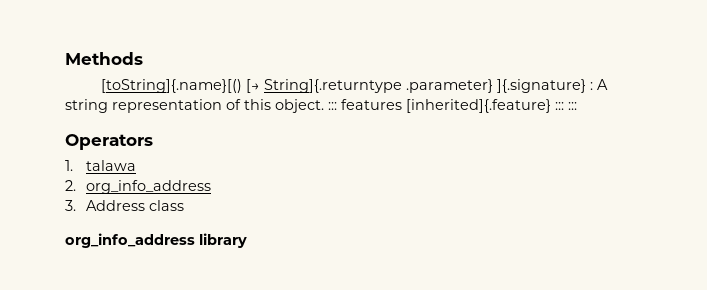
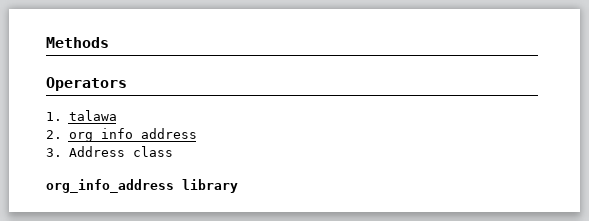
[101,79,609,93] [65,99,577,113] // [toString]{.name}[() [→ String]{.returntype .parameter} ]{.signature} : A string representation of this object. ::: features [inherited]{.feature} ::: ::: -> (109, 42) none

